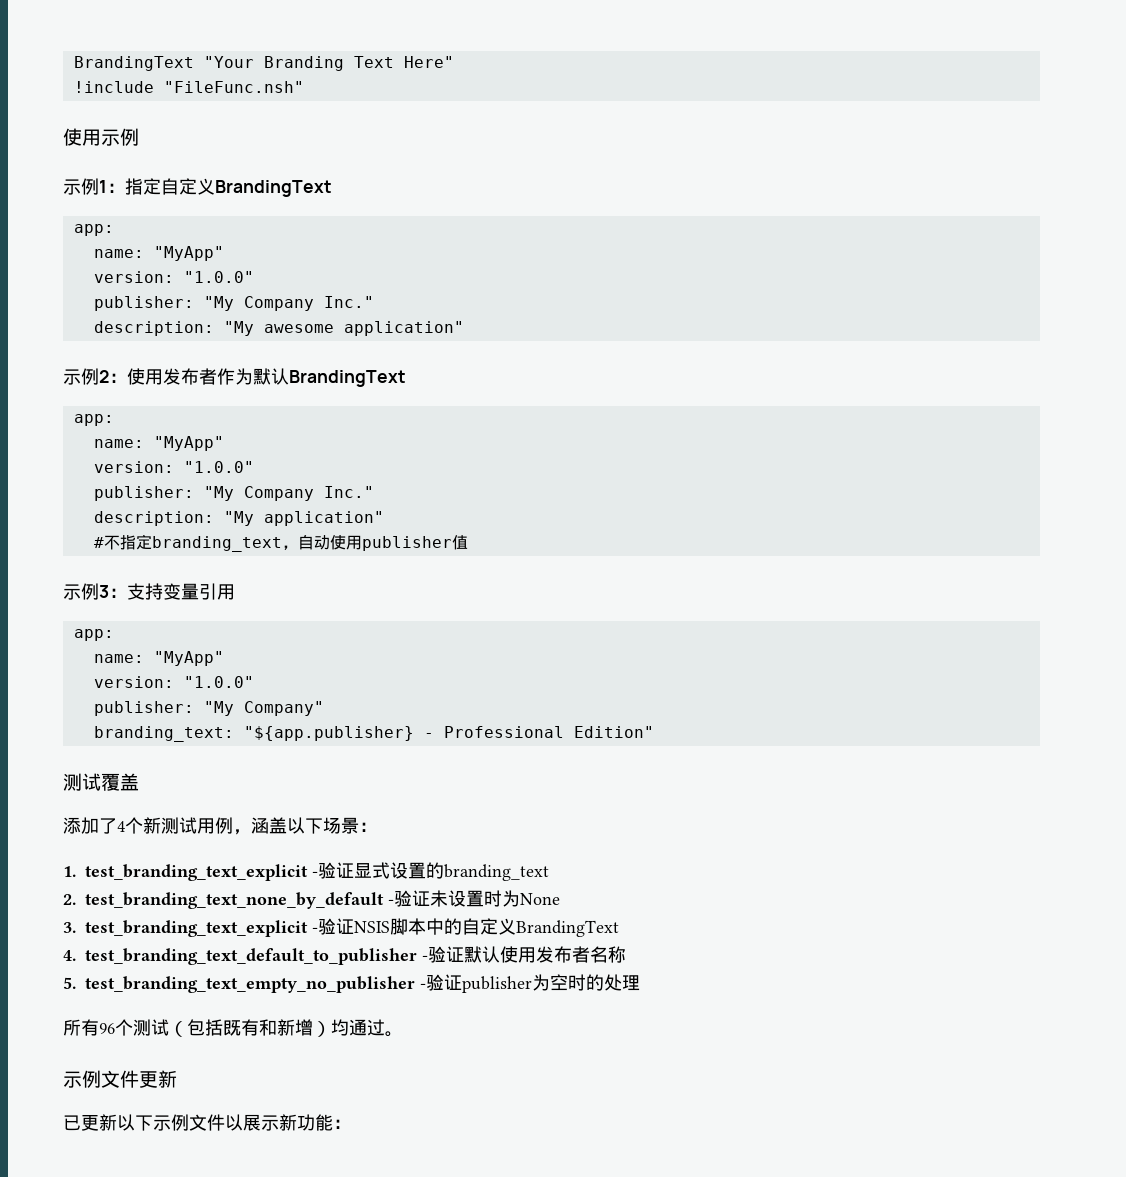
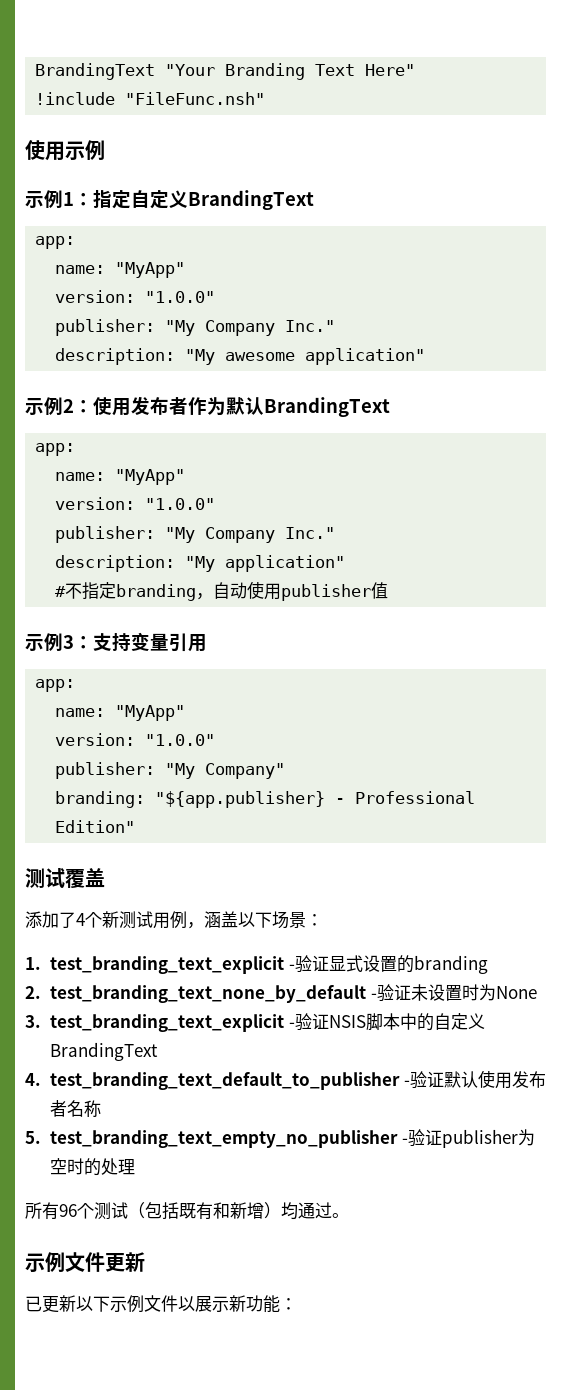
[151,536,282,552] branding_text -> [116,584,197,601] branding
[93,726,234,742] branding_text: -> [55,791,146,808] branding:
[444,864,549,881] branding_text -> [413,955,488,974] branding

